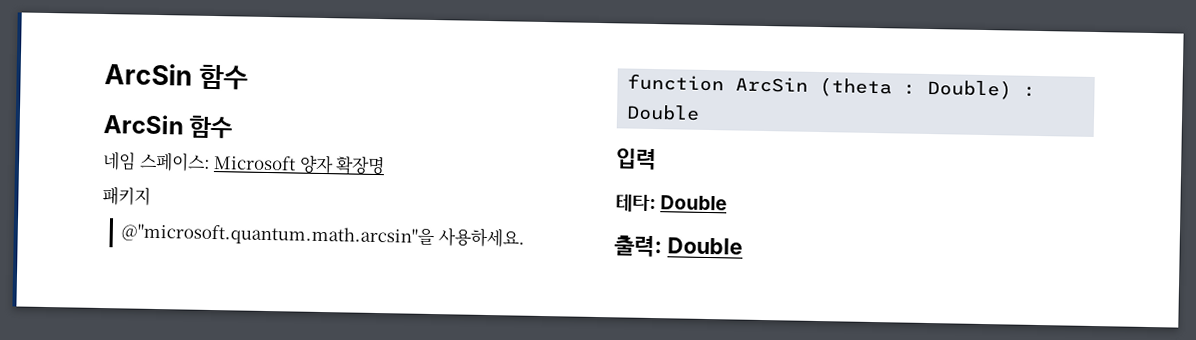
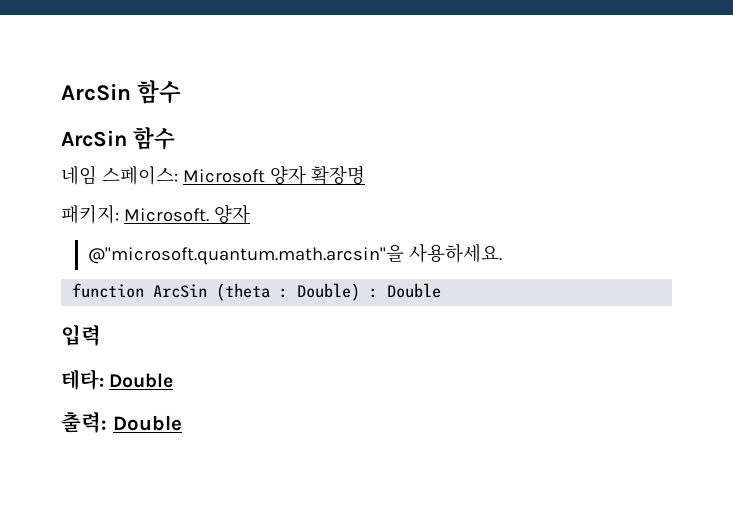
[102,186,151,206] 패키지 -> [61,204,250,224] 패키지: Microsoft. 양자

